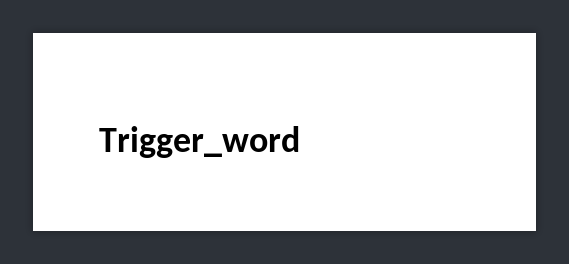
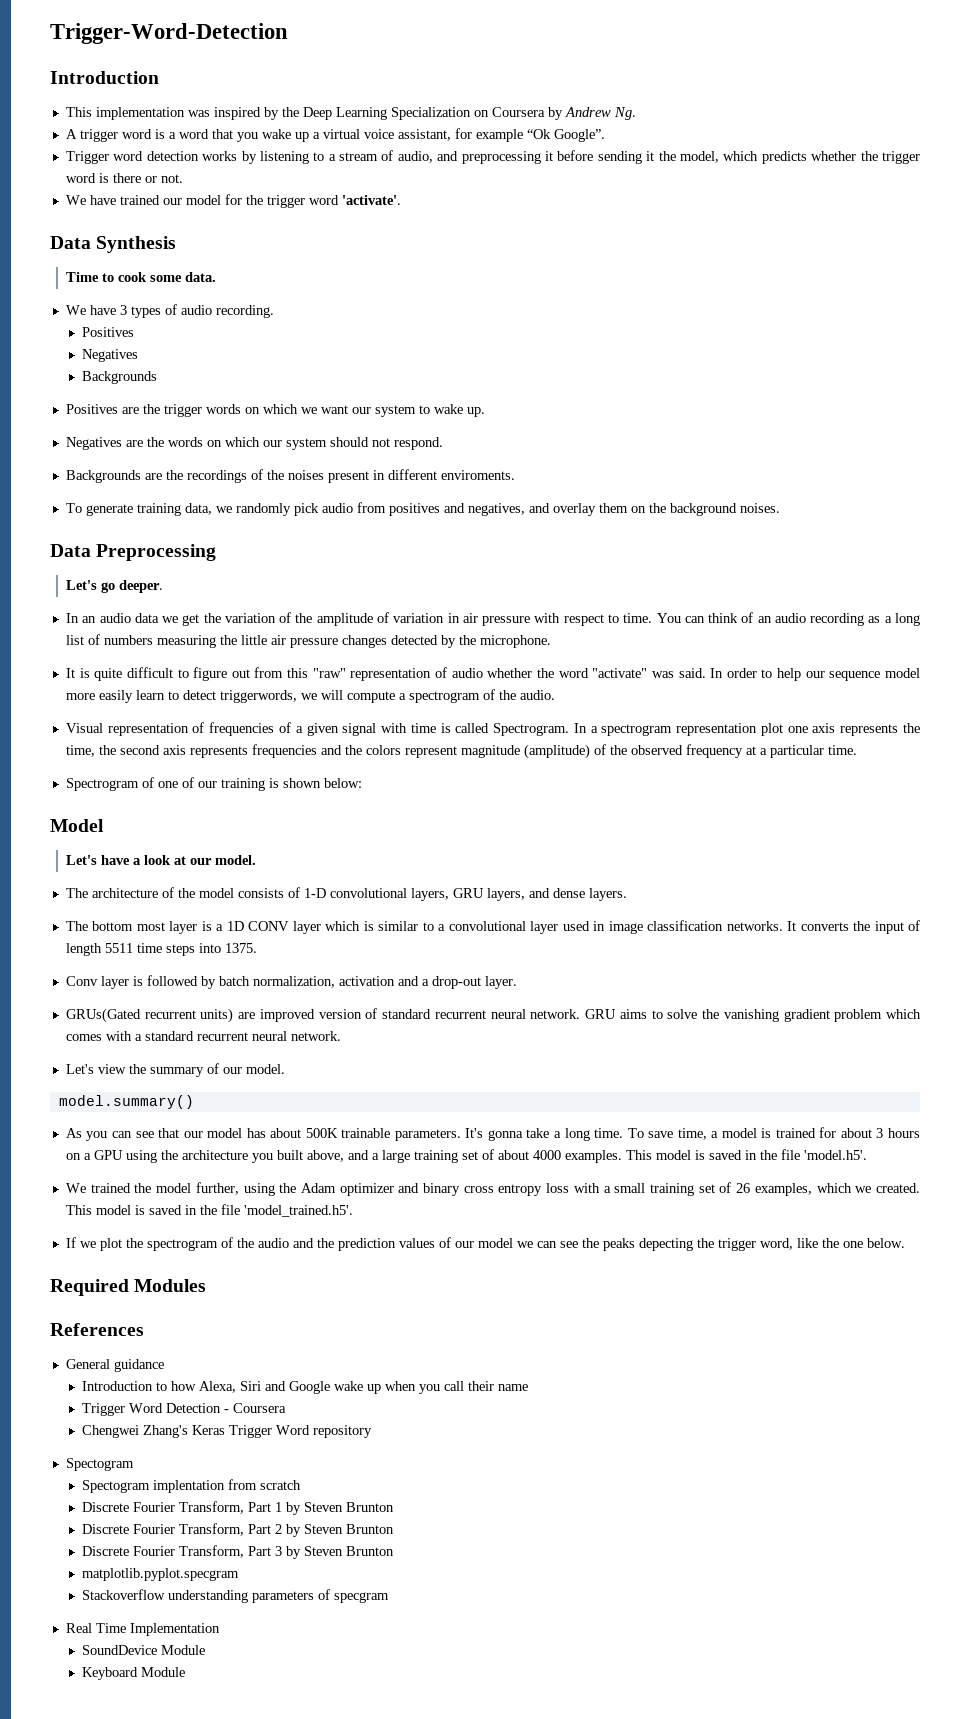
[99,126,300,158] Trigger_word -> [50,23,288,44] [50,71,159,84] [65,107,636,120] [65,128,605,142] [65,150,920,164] [65,173,183,183] [65,194,401,208] [50,236,177,253] [66,272,217,282] [65,304,274,318] [82,327,135,337] [82,349,139,362] [82,371,158,384] [65,404,485,417] [65,437,443,450] [65,469,515,483] [65,502,780,516] [50,544,217,561] [66,580,164,593] [65,612,921,626] [65,634,551,648] [65,667,921,681] [65,689,555,703] [65,722,921,736] [65,744,857,759] [65,777,362,791] [50,819,104,832] [66,855,257,865] [65,887,627,901] [65,920,920,934] [65,943,257,956] [65,975,517,989] [65,1008,922,1023] [65,1031,341,1041] [65,1063,285,1077] [58,1095,194,1109] [65,1127,921,1141] [65,1149,867,1163] [65,1182,921,1196] [65,1204,353,1217] [65,1237,905,1251] [50,1279,207,1296] [50,1323,144,1336] [65,1359,164,1372] [82,1381,529,1394] [82,1403,287,1416] [82,1425,373,1438] [65,1458,134,1471] [82,1479,302,1493] [82,1501,395,1515] [82,1523,395,1537] [82,1545,395,1559] [82,1568,240,1581] [82,1589,390,1603] [65,1623,220,1636] [82,1645,206,1655] [82,1667,186,1680] Trigger-Word-Detection // Introduction // This implementation was inspired by the Deep Learning Specialization on Coursera by Andrew Ng. // A trigger word is a word that you wake up a virtual voice assistant, for example “Ok Google”. // Trigger word detection works by listening to a stream of audio, and preprocessing it before sending it the model, which predicts whether the trigger word is there or not. // We have trained our model for the trigger word 'activate'. // Data Synthesis // Time to cook some data. // We have 3 types of audio recording. // Positives // Negatives // Backgrounds // Positives are the trigger words on which we want our system to wake up. // Negatives are the words on which our system should not respond. // Backgrounds are the recordings of the noises present in different enviroments. // To generate training data, we randomly pick audio from positives and negatives, and overlay them on the background noises. // Data Preprocessing // Let's go deeper. // In an audio data we get the variation of the amplitude of variation in air pressure with respect to time. You can think of an audio recording as a long list of numbers measuring the little air pressure changes detected by the microphone. // It is quite difficult to figure out from this "raw" representation of audio whether the word "activate" was said. In order to help our sequence model more easily learn to detect triggerwords, we will compute a spectrogram of the audio. // Visual representation of frequencies of a given signal with time is called Spectrogram. In a spectrogram representation plot one axis represents the time, the second axis represents frequencies and the colors represent magnitude (amplitude) of the observed frequency at a particular time. // Spectrogram of one of our training is shown below: // Model // Let's have a look at our model. // The architecture of the model consists of 1-D convolutional layers, GRU layers, and dense layers. // The bottom most layer is a 1D CONV layer which is similar to a convolutional layer used in image classification networks. It converts the input of length 5511 time steps into 1375. // Conv layer is followed by batch normalization, activation and a drop-out layer. // GRUs(Gated recurrent units) are improved version of standard recurrent neural network. GRU aims to solve the vanishing gradient problem which comes with a standard recurrent neural network. // Let's view the summary of our model. // model.summary() // As you can see that our model has about 500K trainable parameters. It's gonna take a long time. To save time, a model is trained for about 3 hours on a GPU using the architecture you built above, and a large training set of about 4000 examples. This model is saved in the file 'model.h5'. // We trained the model further, using the Adam optimizer and binary cross entropy loss with a small training set of 26 examples, which we created. This model is saved in the file 'model_trained.h5'. // If we plot the spectrogram of the audio and the prediction values of our model we can see the peaks depecting the trigger word, like the one below. // Required Modules // References // General guidance // Introduction to how Alexa, Siri and Google wake up when you call their name // Trigger Word Detection - Coursera // Chengwei Zhang's Keras Trigger Word repository // Spectogram // Spectogram implentation from scratch // Discrete Fourier Transform, Part 1 by Steven Brunton // Discrete Fourier Transform, Part 2 by Steven Brunton // Discrete Fourier Transform, Part 3 by Steven Brunton // matplotlib.pyplot.specgram // Stackoverflow understanding parameters of specgram // Real Time Implementation // SoundDevice Module // Keyboard Module

